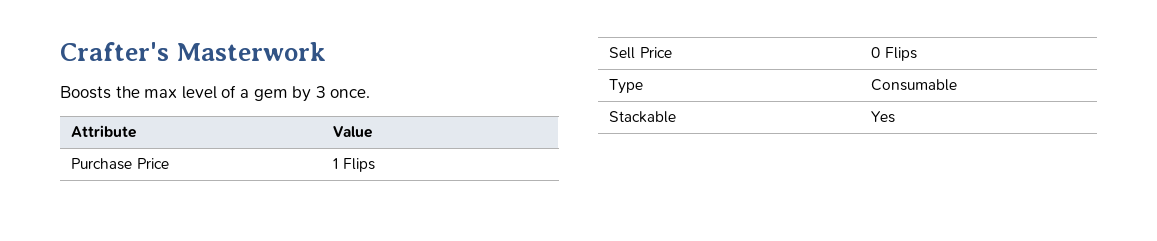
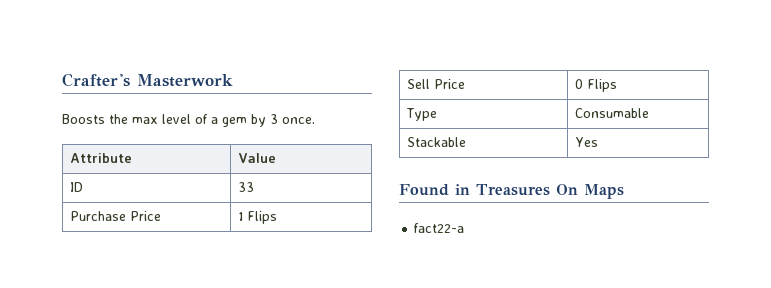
(373, 132) none -> [69,182,83,192] [237,182,254,192] // ID | 33
(896, 117) none -> [399,184,624,199] [414,223,465,233] // Found in Treasures On Maps // fact22-a

